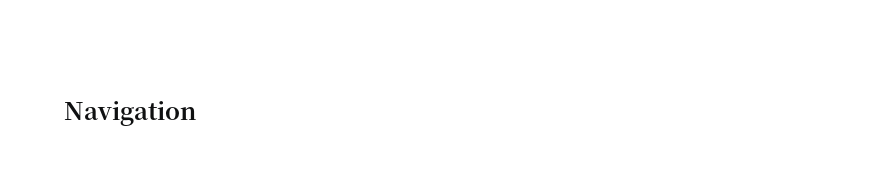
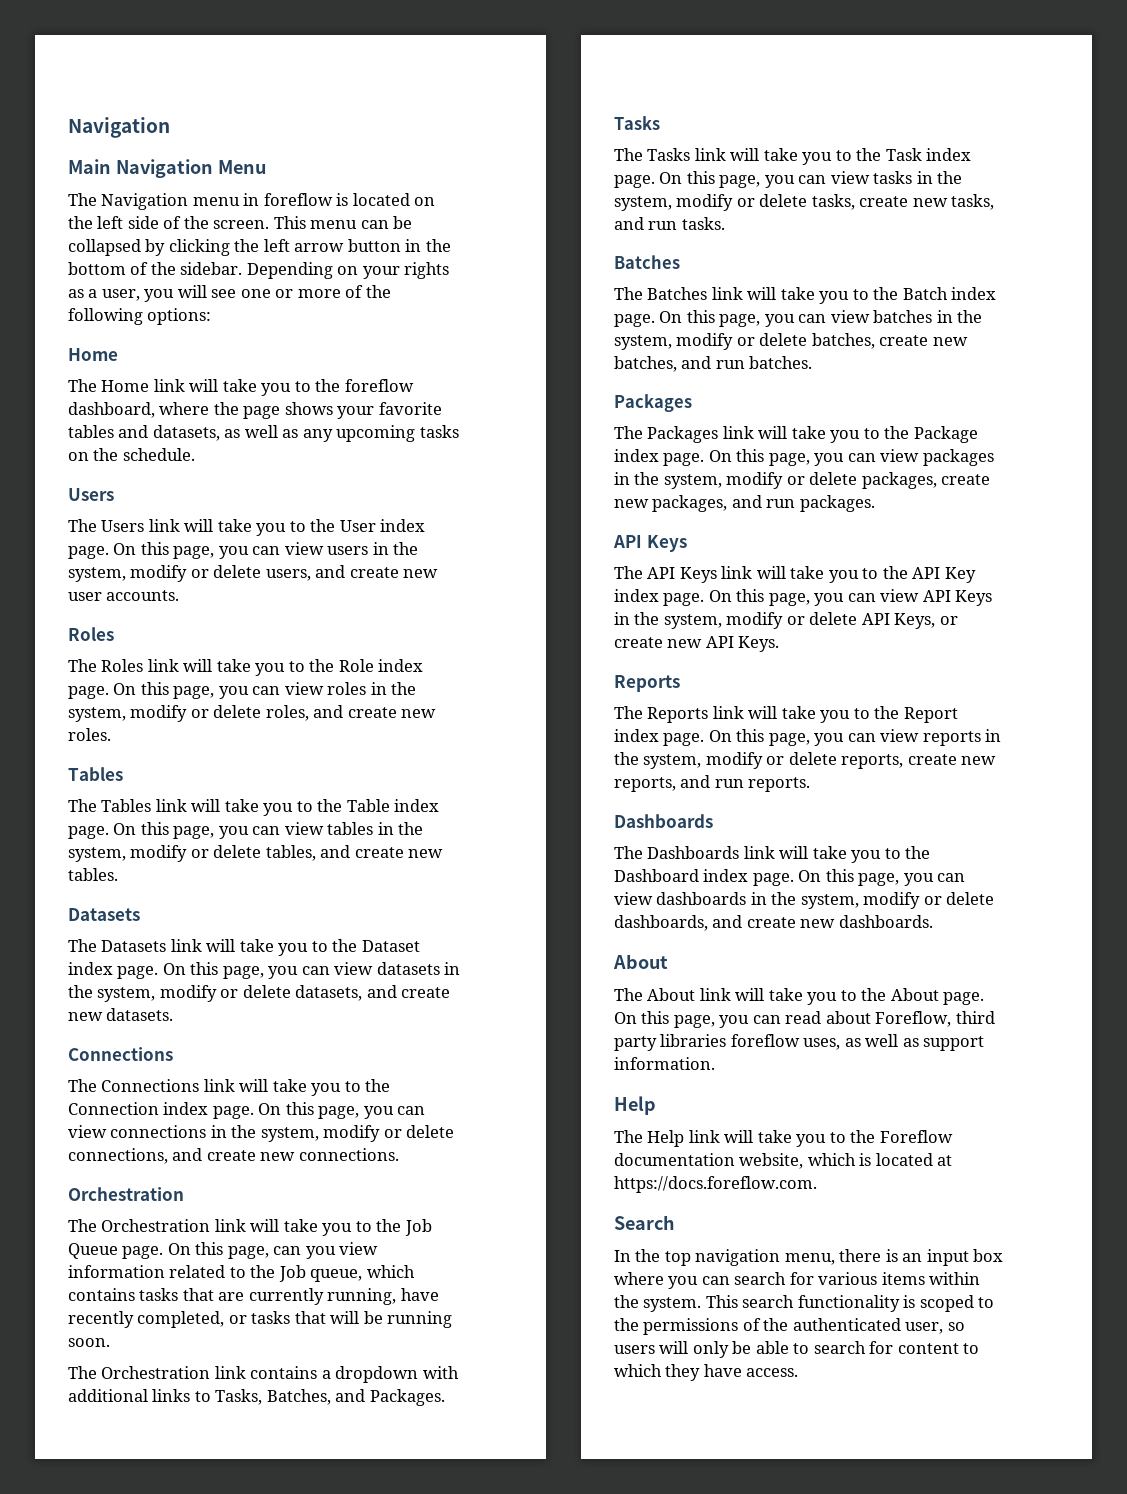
[64,101,196,126] Navigation -> [68,117,170,138] [68,159,266,178] [68,193,436,210] [68,216,413,229] [68,239,451,256] [68,262,450,279] [68,285,391,302] [68,308,212,325] [68,348,118,361] [68,379,414,396] [68,402,442,419] [68,425,459,442] [68,448,195,461] [68,488,114,501] [68,519,426,536] [68,542,419,559] [68,565,439,582] [68,590,180,601] [68,627,114,641] [68,659,424,676] [68,682,417,699] [68,705,437,722] [68,728,111,741] [68,767,123,781] [68,799,440,816] [68,822,424,839] [68,845,444,862] [68,868,118,881] [68,908,140,921] [68,939,420,956] [68,962,461,979] [68,985,451,1002] [68,1008,174,1021] [68,1047,173,1061] [68,1079,391,1096] [68,1102,426,1119] [68,1125,455,1142] [68,1148,399,1164] [68,1187,184,1201] [68,1219,432,1236] [68,1242,379,1259] [68,1265,415,1282] [68,1288,439,1305] [68,1311,453,1328] [68,1338,110,1347] [68,1366,459,1383] [68,1389,445,1406] [614,116,660,130] [614,148,972,165] [614,171,963,188] [614,194,995,211] [614,217,725,230] [614,255,680,269] [614,287,997,304] [614,310,983,327] [614,333,968,350] [614,356,813,372] [614,394,692,412] [614,426,978,443] [614,449,994,466] [614,472,991,489] [614,495,875,512] [613,535,687,552] [614,566,976,583] [614,589,993,606] [614,612,958,629] [614,636,780,652] [614,675,680,692] [614,706,958,723] [614,729,1002,746] [614,752,997,769] [614,775,811,792] [614,814,713,828] [614,846,931,863] [614,869,966,886] [614,892,995,909] [614,915,933,931] [613,954,668,969] [614,988,985,1005] [614,1011,995,1028] [614,1034,985,1051] [614,1057,715,1070] [614,1096,656,1115] [614,1130,953,1147] [614,1153,953,1169] [614,1176,817,1193] [614,1215,675,1230] [614,1249,1004,1266] [614,1272,981,1289] [614,1295,995,1312] [614,1318,965,1335] [614,1341,980,1358] [614,1364,799,1381] Navigation // Main Navigation Menu // The Navigation menu in foreflow is located on the left side of the screen. This menu can be collapsed by clicking the left arrow button in the bottom of the sidebar. Depending on your rights as a user, you will see one or more of the following options: // Home // The Home link will take you to the foreflow dashboard, where the page shows your favorite tables and datasets, as well as any upcoming tasks on the schedule. // Users // The Users link will take you to the User index page. On this page, you can view users in the system, modify or delete users, and create new user accounts. // Roles // The Roles link will take you to the Role index page. On this page, you can view roles in the system, modify or delete roles, and create new roles. // Tables // The Tables link will take you to the Table index page. On this page, you can view tables in the system, modify or delete tables, and create new tables. // Datasets // The Datasets link will take you to the Dataset index page. On this page, you can view datasets in the system, modify or delete datasets, and create new datasets. // Connections // The Connections link will take you to the Connection index page. On this page, you can view connections in the system, modify or delete connections, and create new connections. // Orchestration // The Orchestration link will take you to the Job Queue page. On this page, can you view information related to the Job queue, which contains tasks that are currently running, have recently completed, or tasks that will be running soon. // The Orchestration link contains a dropdown with additional links to Tasks, Batches, and Packages. // Tasks // The Tasks link will take you to the Task index page. On this page, you can view tasks in the system, modify or delete tasks, create new tasks, and run tasks. // Batches // The Batches link will take you to the Batch index page. On this page, you can view batches in the system, modify or delete batches, create new batches, and run batches. // Packages // The Packages link will take you to the Package index page. On this page, you can view packages in the system, modify or delete packages, create new packages, and run packages. // API Keys // The API Keys link will take you to the API Key index page. On this page, you can view API Keys in the system, modify or delete API Keys, or create new API Keys. // Reports // The Reports link will take you to the Report index page. On this page, you can view reports in the system, modify or delete reports, create new reports, and run reports. // Dashboards // The Dashboards link will take you to the Dashboard index page. On this page, you can view dashboards in the system, modify or delete dashboards, and create new dashboards. // About // The About link will take you to the About page. On this page, you can read about Foreflow, third party libraries foreflow uses, as well as support information. // Help // The Help link will take you to the Foreflow documentation website, which is located at https://docs.foreflow.com. // Search // In the top navigation menu, there is an input box where you can search for various items within the system. This search functionality is scoped to the permissions of the authenticated user, so users will only be able to search for content to which they have access.

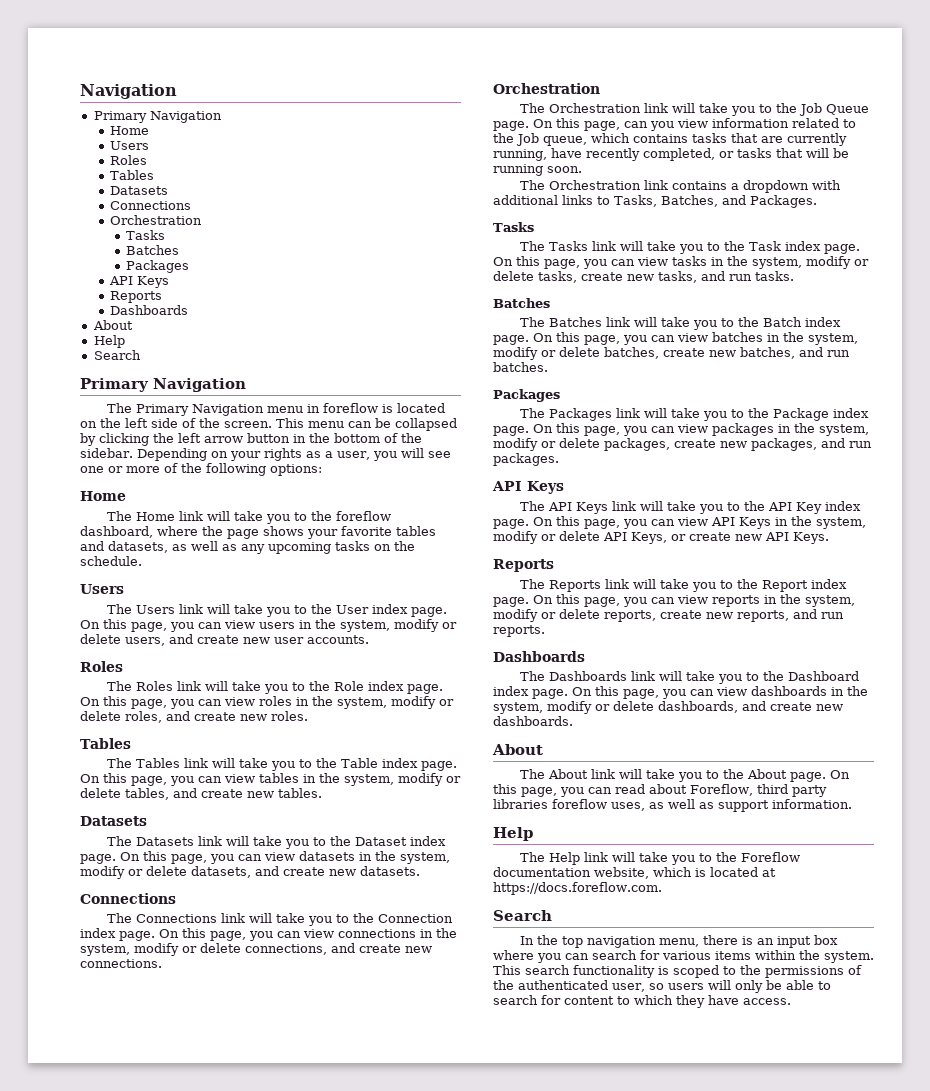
[68,117,170,138] [68,159,266,178] [68,193,97,206] Navigation // Main Navigation Menu // The -> [80,84,177,99] [93,111,222,123] [109,126,149,135] [109,141,149,150] [109,155,147,165] [109,170,154,180] [109,186,168,195] [109,201,191,210] [109,215,202,225] [125,230,165,240] [125,245,179,255] [125,260,189,273] [108,276,169,288] [109,291,162,303] [109,305,188,315] [92,320,133,330] [93,335,125,348] [93,350,141,360] [80,378,246,392] [106,403,189,416] Navigation // Primary Navigation // Home // Users // Roles // Tables // Datasets // Connections // Orchestration // Tasks // Batches // Packages // API Keys // Reports // Dashboards // About // Help // Search // Primary Navigation // The Primary

